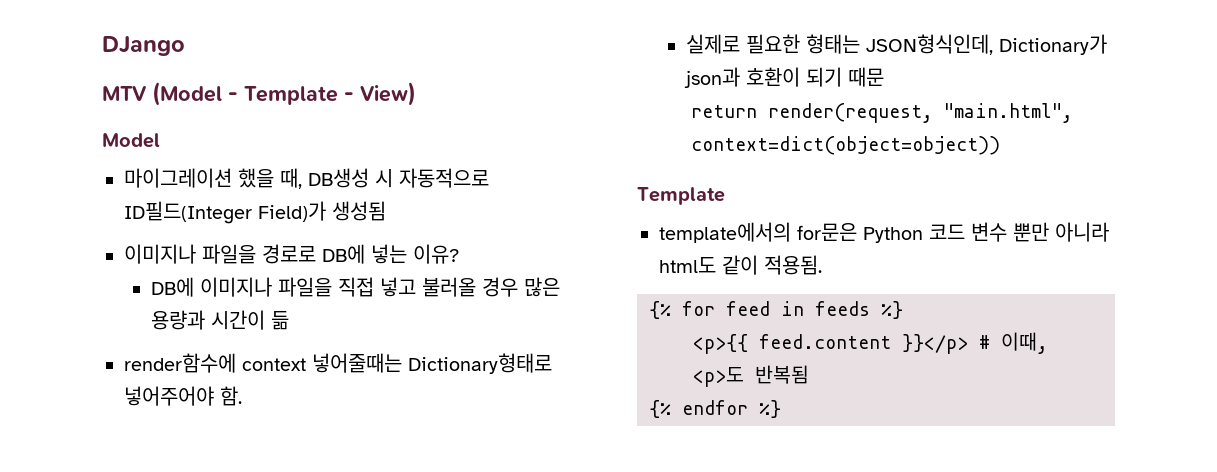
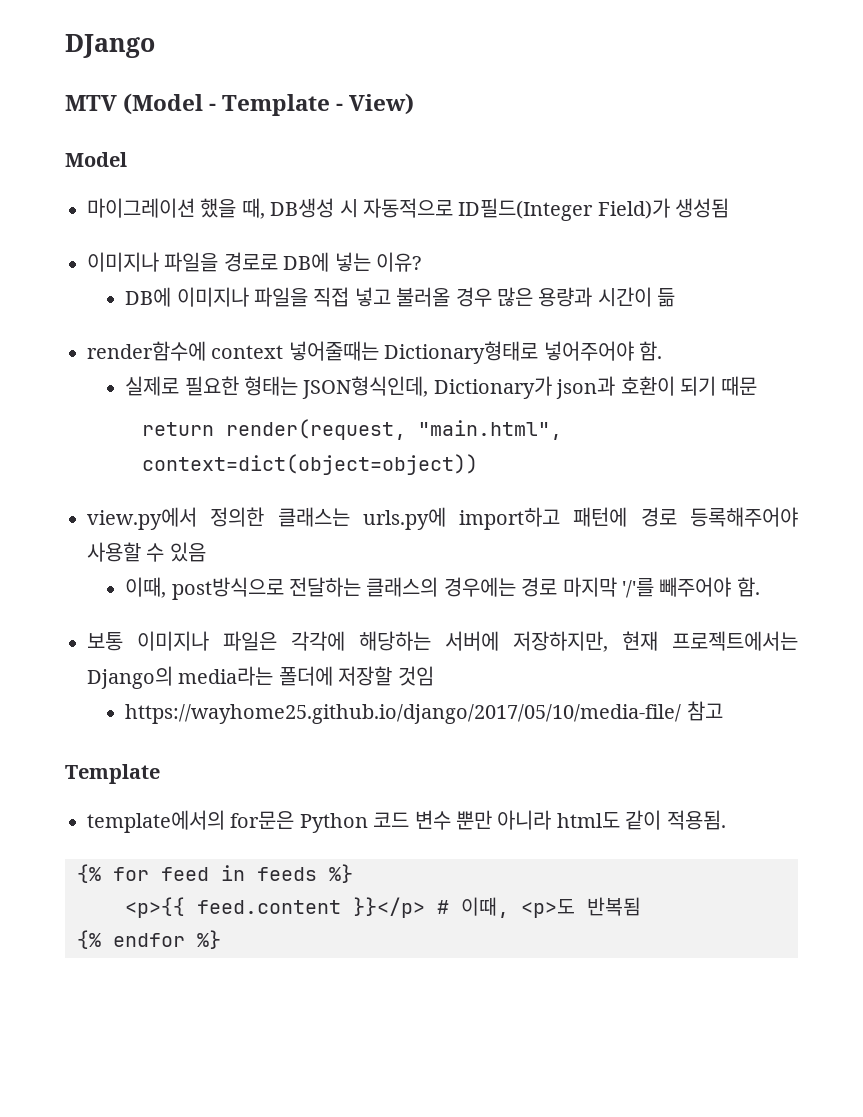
(1001, 145) none -> [87,507,798,530] [87,542,206,562] [125,577,760,600] [87,631,798,652] [87,666,434,689] [125,701,723,724] // view.py에서 정의한 클래스는 urls.py에 import하고 패턴에 경로 등록해주어야 사용할 수 있음 // 이때, post방식으로 전달하는 클래스의 경우에는 경로 마지막 '/'를 빼주어야 함. // 보통 이미지나 파일은 각각에 해당하는 서버에 저장하지만, 현재 프로젝트에서는 Django의 media라는 폴더에 저장할 것임 // https://wayhome25.github.io/django/2017/05/10/media-file/ 참고

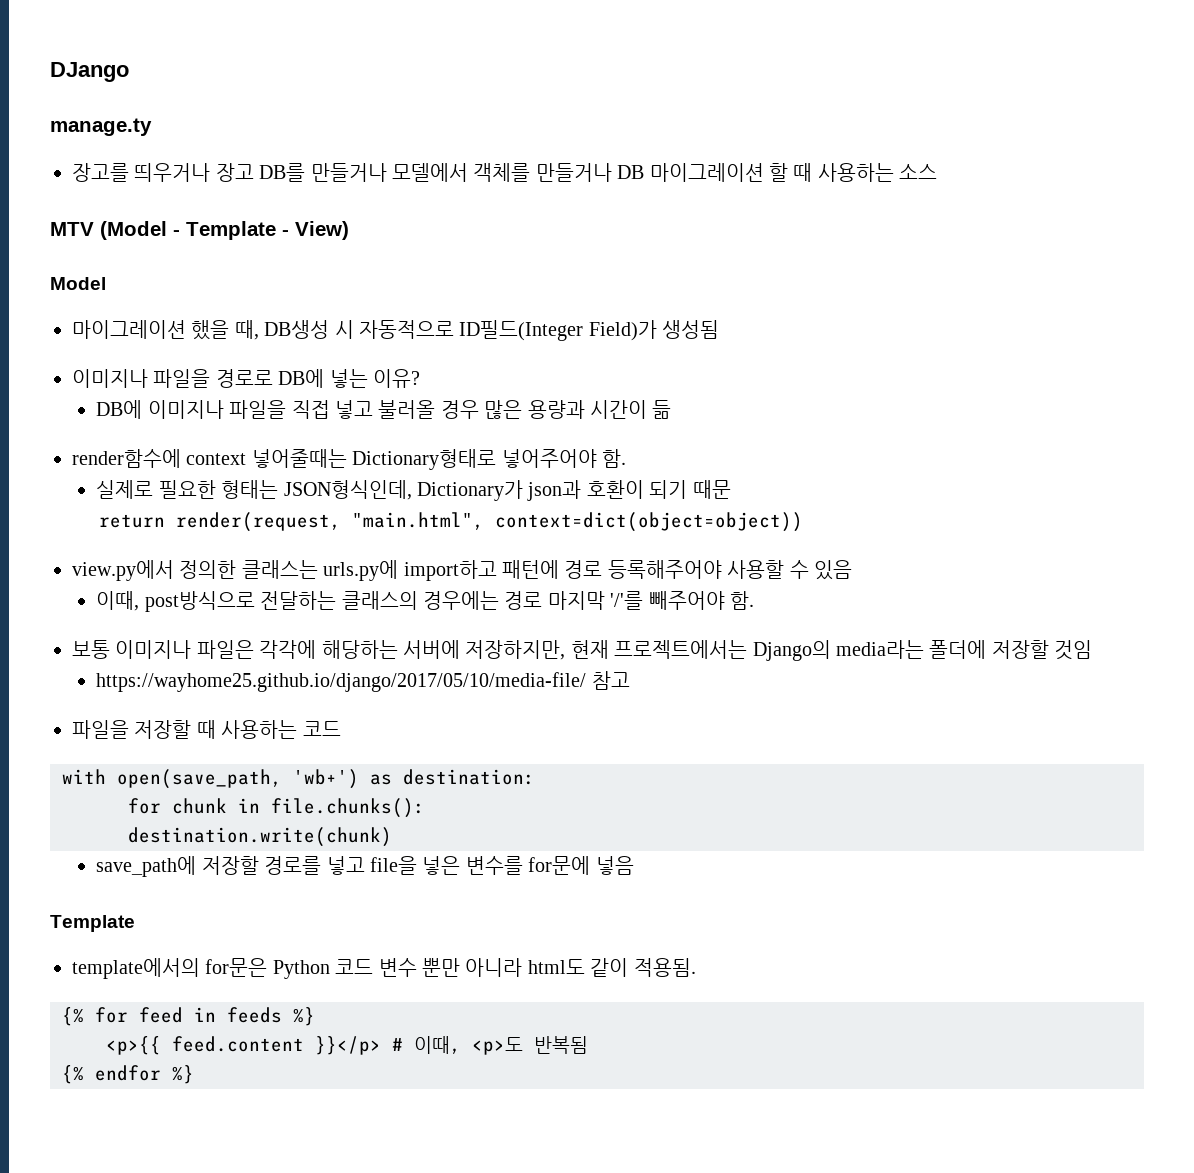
(155, 46) none -> [50,118,152,136] [72,163,938,182] // manage.ty // 장고를 띄우거나 장고 DB를 만들거나 모델에서 객체를 만들거나 DB 마이그레이션 할 때 사용하는 소스
(723, 711) none -> [72,720,341,739] [62,769,535,789] [128,798,425,818] [128,827,392,847] [96,856,634,877] // 파일을 저장할 때 사용하는 코드 // with open(save_path, 'wb+') as destination: // for chunk in file.chunks(): // destination.write(chunk) // save_path에 저장할 경로를 넣고 file을 넣은 변수를 for문에 넣음

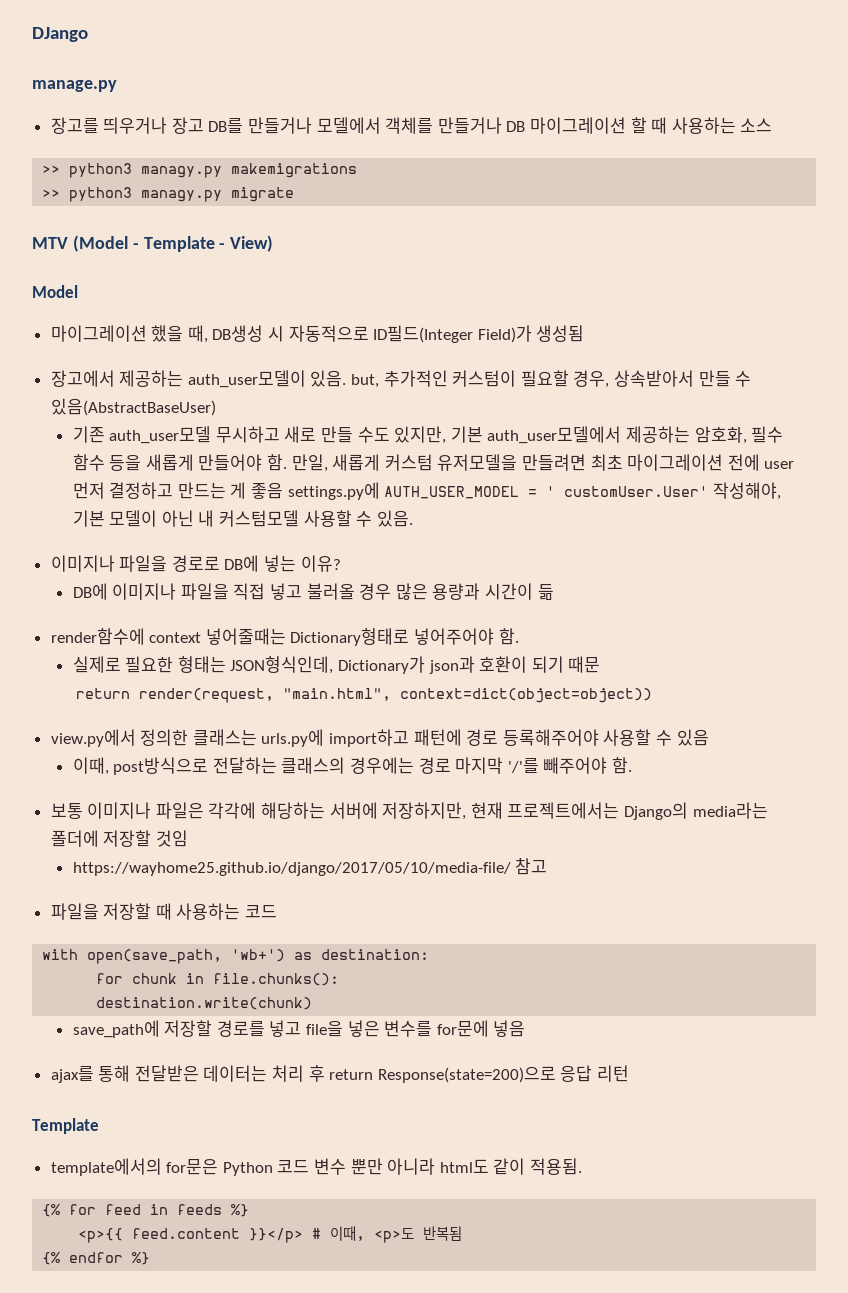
[50,118,152,136] manage.ty -> [32,80,117,92] manage.py
(938, 171) none -> [42,163,358,178] [42,187,295,202] // >> python3 managy.py makemigrations // >> python3 managy.py migrate
(720, 329) none -> [50,370,752,388] [50,398,216,416] [72,426,784,444] [72,454,795,472] [72,482,781,500] [72,510,413,527] // 장고에서 제공하는 auth_user모델이 있음. but, 추가적인 커스텀이 필요할 경우, 상속받아서 만들 수 있음(AbstractBaseUser) // 기존 auth_user모델 무시하고 새로 만들 수도 있지만, 기본 auth_user모델에서 제공하는 암호화, 필수 함수 등을 새롭게 만들어야 함. 만일, 새롭게 커스텀 유저모델을 만들려면 최초 마이그레이션 전에 user 먼저 결정하고 만드는 게 좋음 settings.py에 AUTH_USER_MODEL = ' customUser.User' 작성해야, 기본 모델이 아닌 내 커스텀모델 사용할 수 있음.
(634, 865) none -> [50,1065,630,1083] // ajax를 통해 전달받은 데이터는 처리 후 return Response(state=200)으로 응답 리턴

